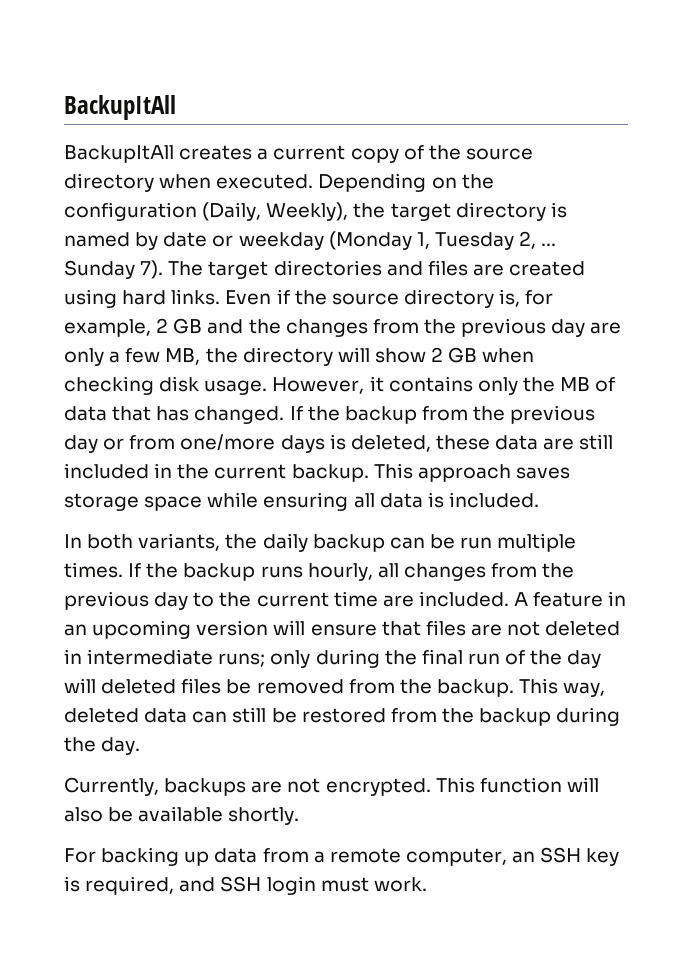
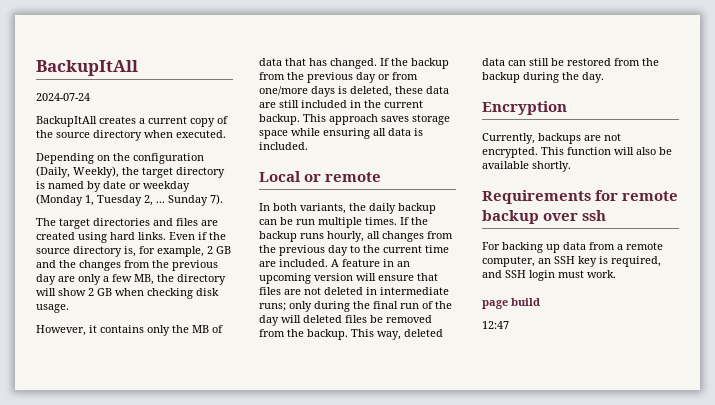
[64,95,176,120] BackupItAll -> [36,60,138,76] [36,93,90,101] BackupItAll // 2024-07-24
(314, 181) none -> (226, 134) //
(164, 269) none -> (223, 199) //
(268, 387) none -> (69, 308) //
(539, 500) none -> [259,171,382,182] // Local or remote
(141, 746) none -> [482,101,567,115] // Encryption
(300, 816) none -> [482,190,679,204] [482,210,607,224] // Requirements for remote backup over ssh
(427, 884) none -> [482,298,540,309] [482,321,509,329] // page build // 12:47

